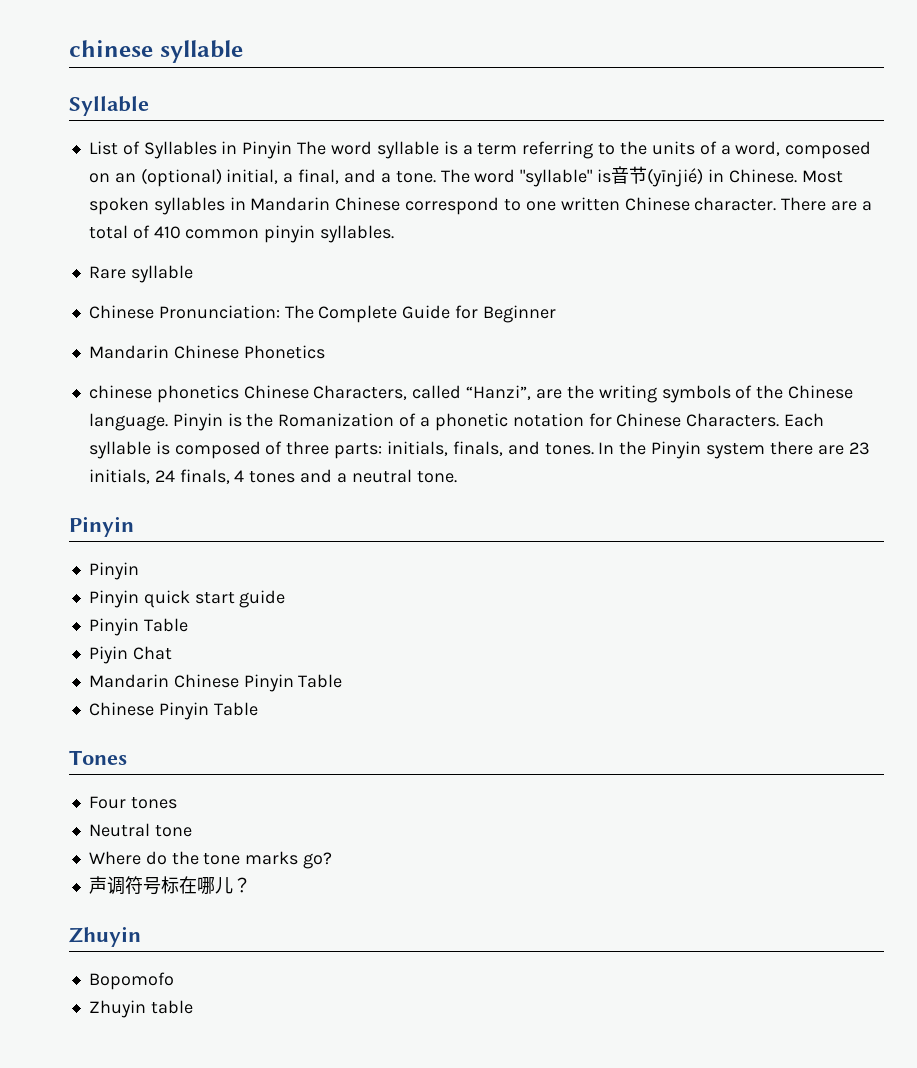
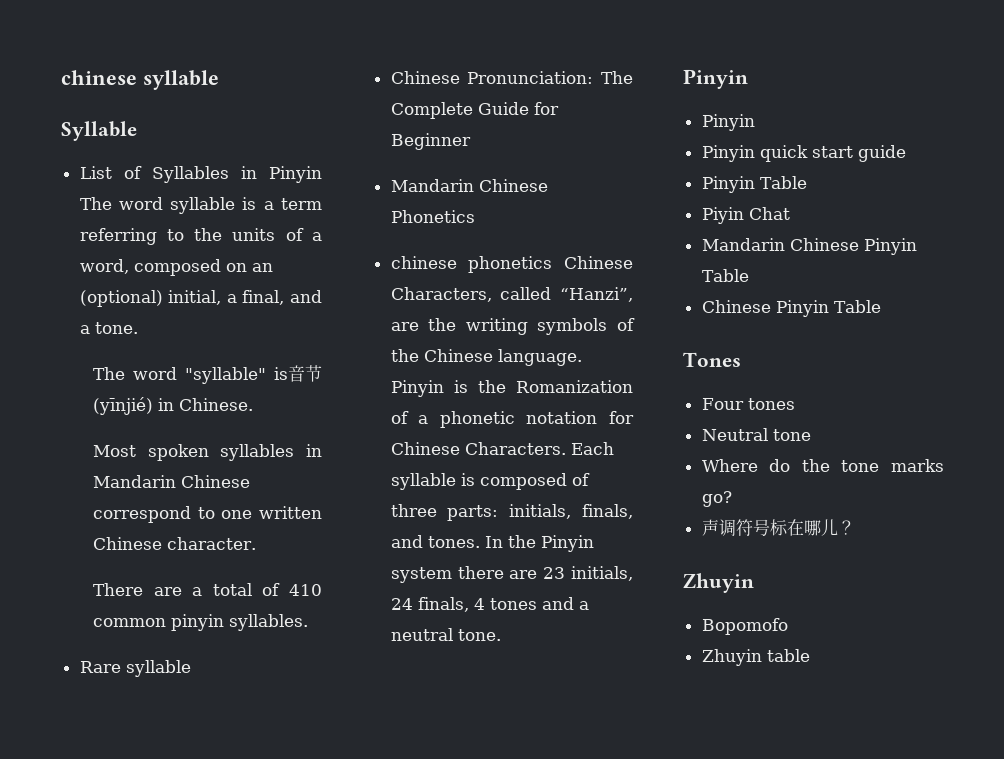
(436, 177) none -> (138, 328) //
(797, 176) none -> (253, 404) //
(777, 204) none -> (256, 543) //

